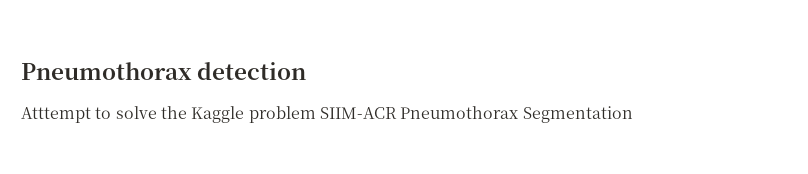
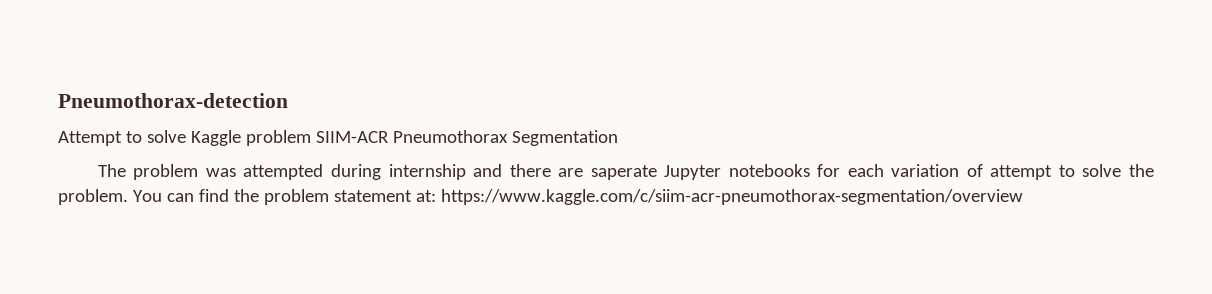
[21,62,307,80] [21,106,187,123] Pneumothorax detection // Atttempt to solve the -> [58,93,288,108] [58,130,186,146] Pneumothorax-detection // Attempt to solve
(633, 114) none -> [97,164,1155,180] [58,189,1023,205] // The problem was attempted during internship and there are saperate Jupyter notebooks for each variation of attempt to solve the problem. You can find the problem statement at: https://www.kaggle.com/c/siim-acr-pneumothorax-segmentation/overview

